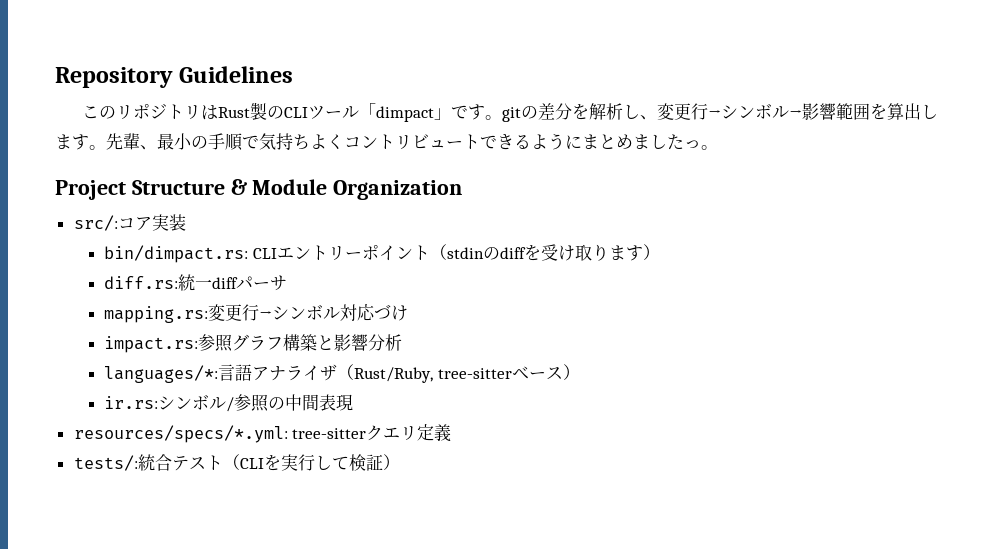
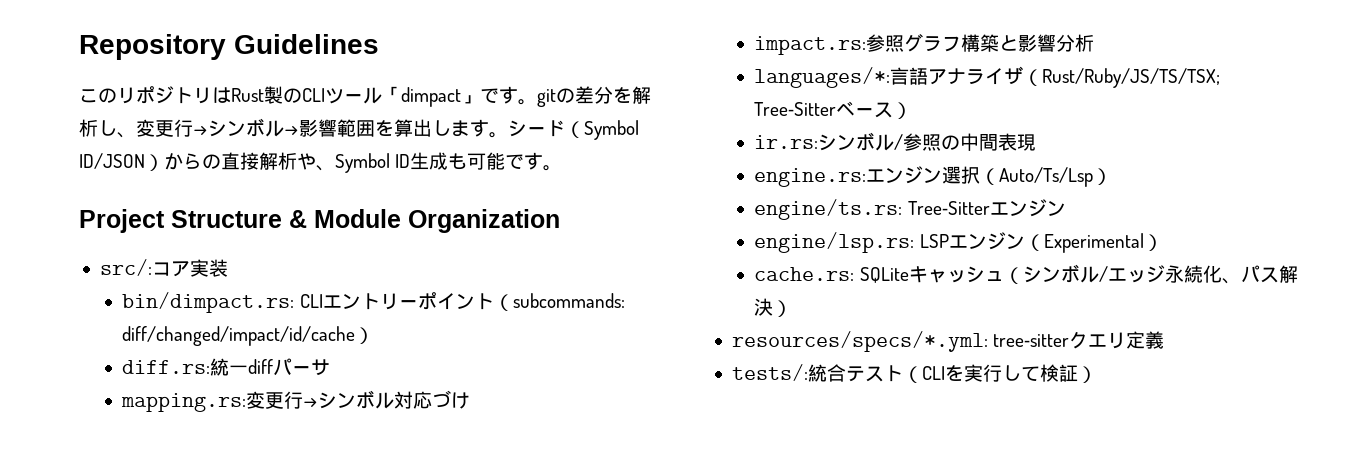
[106,133,701,151] 先輩、最小の手順で気持ちよくコントリビュートできるようにまとめましたっ -> [508,120,639,140] [79,152,544,173] シード（Symbol ID/JSON）からの直接解析や、Symbol ID生成も可能です
[446,244,643,261] stdinのdiffを受け取ります -> [512,293,625,308] [122,326,356,346] subcommands: diff/changed/impact/id/cache
[354,367,512,383] Rust/Ruby, tree‑sitter -> [1042,68,1221,88] [754,102,837,116] Rust/Ruby/JS/TS/TSX; Tree‑Sitter
(354, 402) none -> [754,166,1113,187] [754,199,1066,220] [754,232,1163,253] [754,264,1298,284] [754,298,793,317] // engine.rs:エンジン選択（Auto/Ts/Lsp） // engine/ts.rs: Tree‑Sitterエンジン // engine/lsp.rs: LSPエンジン（Experimental） // cache.rs: SQLiteキャッシュ（シンボル/エッジ永続化、パス解決）

